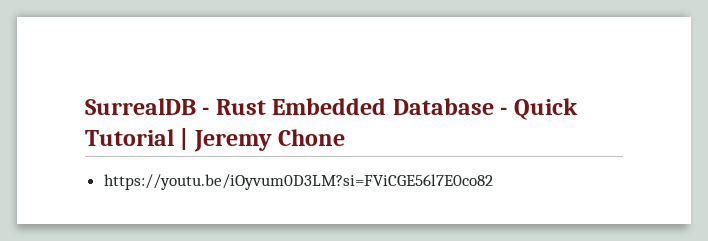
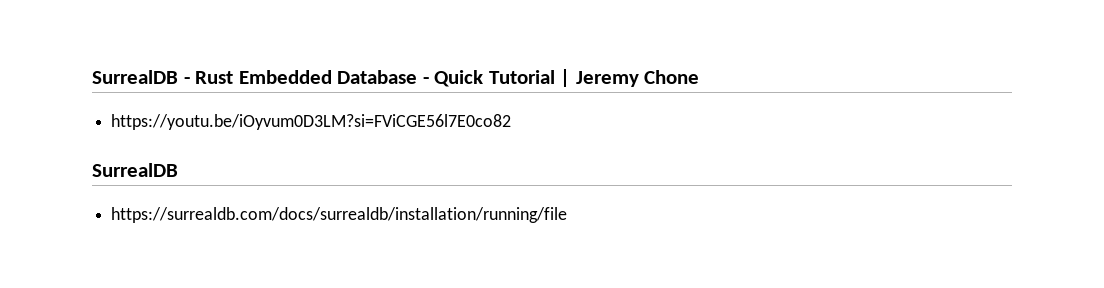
(493, 182) none -> [92,163,178,177] [111,207,568,223] // SurrealDB // https://surrealdb.com/docs/surrealdb/installation/running/file

